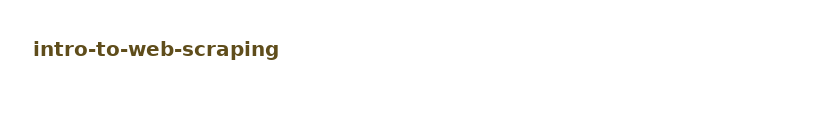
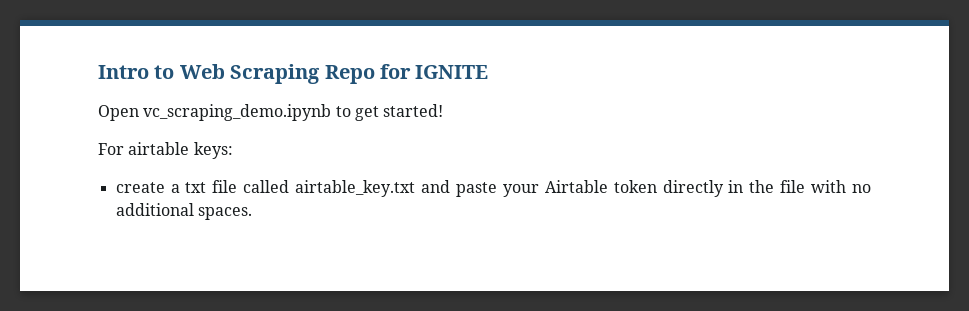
[33,41,279,60] intro-to-web-scraping -> [98,64,489,84] [98,104,444,121] [98,142,233,159] [115,180,871,197] [115,203,252,220] Intro to Web Scraping Repo for IGNITE // Open vc_scraping_demo.ipynb to get started! // For airtable keys: // create a txt file called airtable_key.txt and paste your Airtable token directly in the file with no additional spaces.

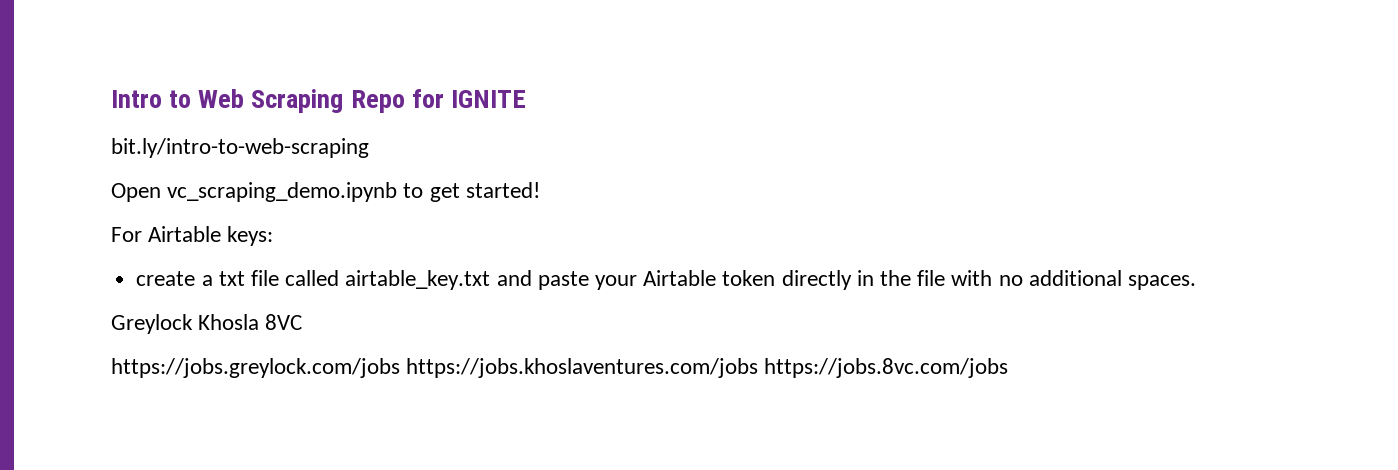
(489, 72) none -> [111,138,369,158] // bit.ly/intro-to-web-scraping
[128,142,190,155] airtable -> [148,226,222,242] Airtable
(252, 213) none -> [111,314,303,334] [111,358,1009,378] // Greylock Khosla 8VC // https://jobs.greylock.com/jobs https://jobs.khoslaventures.com/jobs https://jobs.8vc.com/jobs

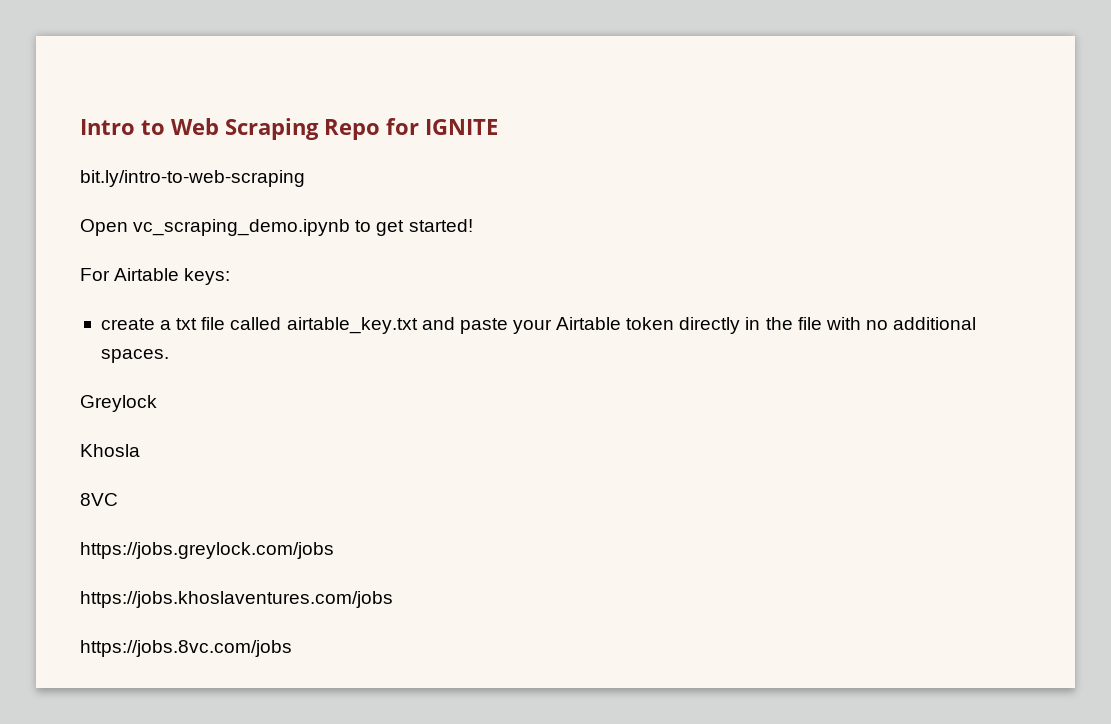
(193, 324) none -> (157, 403) //
(260, 322) none -> (140, 450) //
(400, 368) none -> (334, 550) //
(759, 368) none -> (393, 599) //

